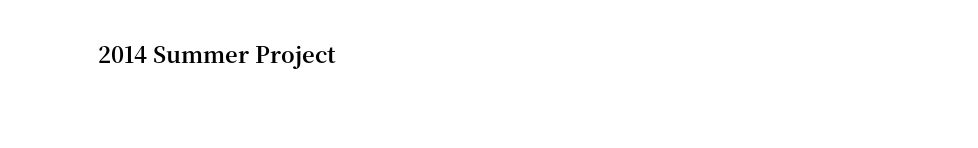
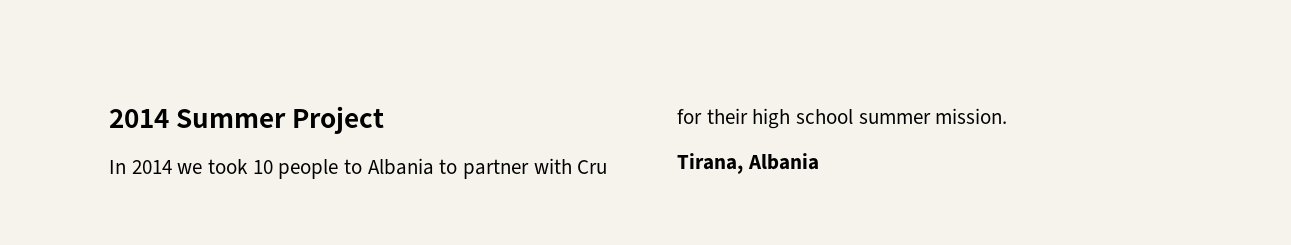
(336, 57) none -> [109,158,608,179] [677,108,1008,129] [677,153,819,174] // In 2014 we took 10 people to Albania to partner with Cru for their high school summer mission. // Tirana, Albania

